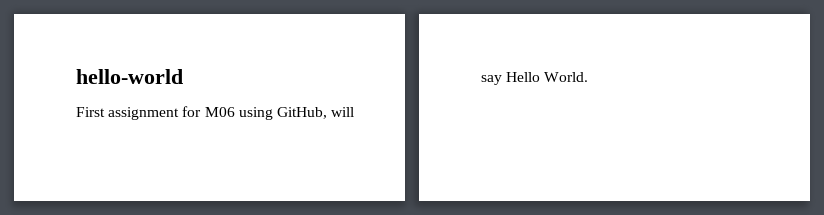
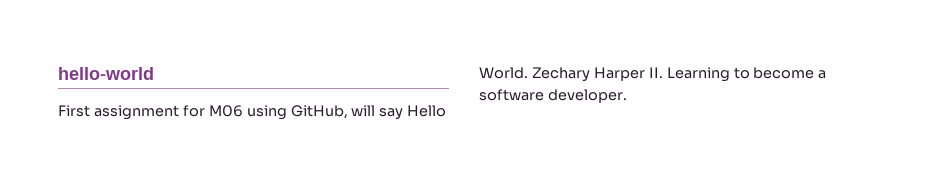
(589, 77) none -> [531,67,827,82] [479,89,627,103] Zechary Harper II. Learning to become a software developer.

